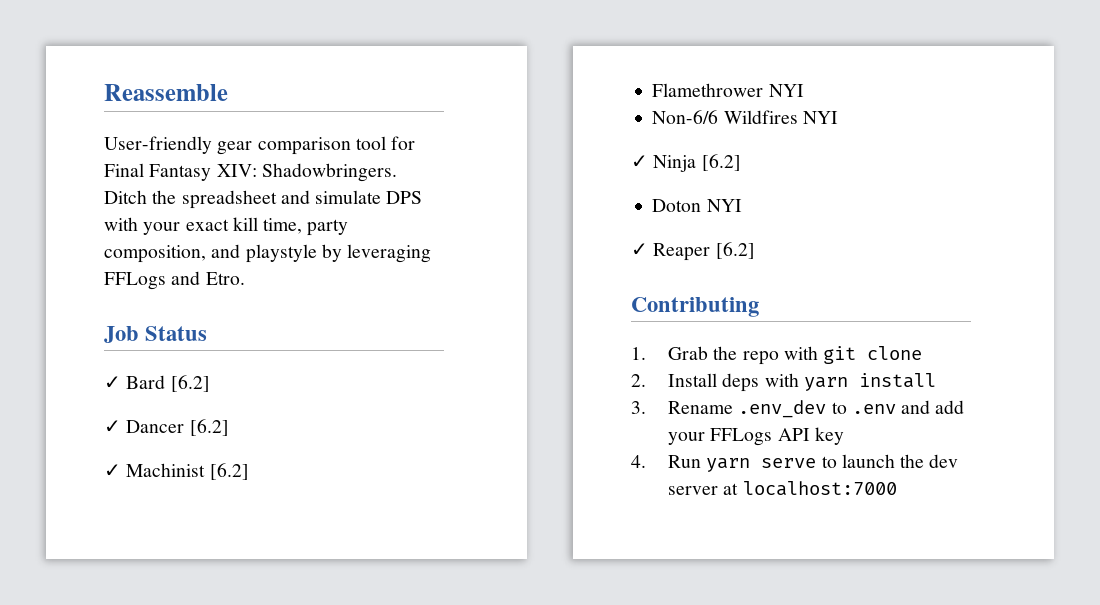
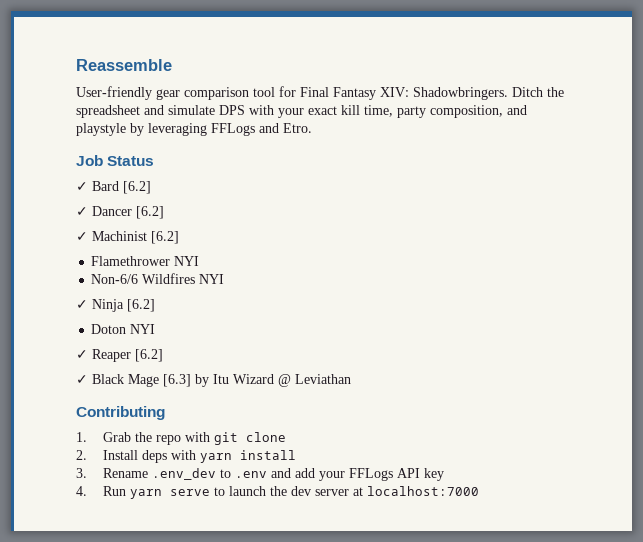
(755, 250) none -> [76,374,351,387] // ✓ Black Mage [6.3] by Itu Wizard @ Leviathan

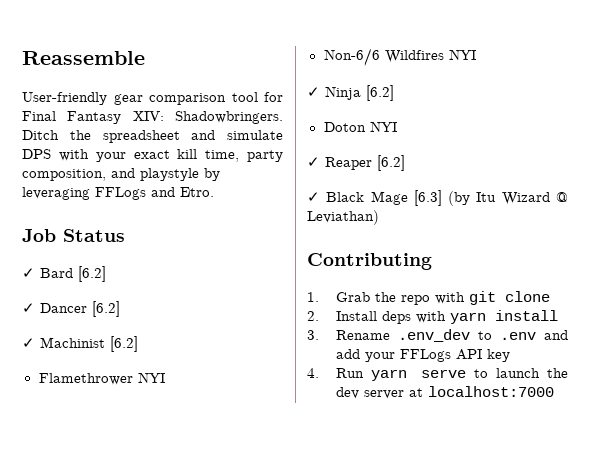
[195,374,209,387] by -> [448,191,471,206] (by
[295,374,351,384] Leviathan -> [307,210,379,225] Leviathan)

